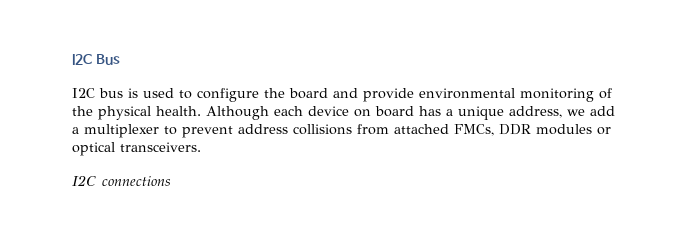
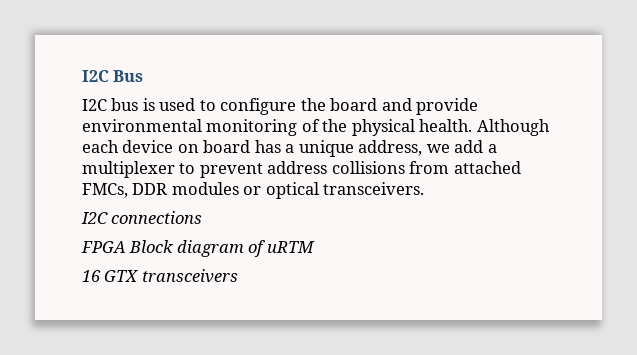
(171, 181) none -> [81,240,315,257] [82,269,238,283] // FPGA Block diagram of uRTM // 16 GTX transceivers

